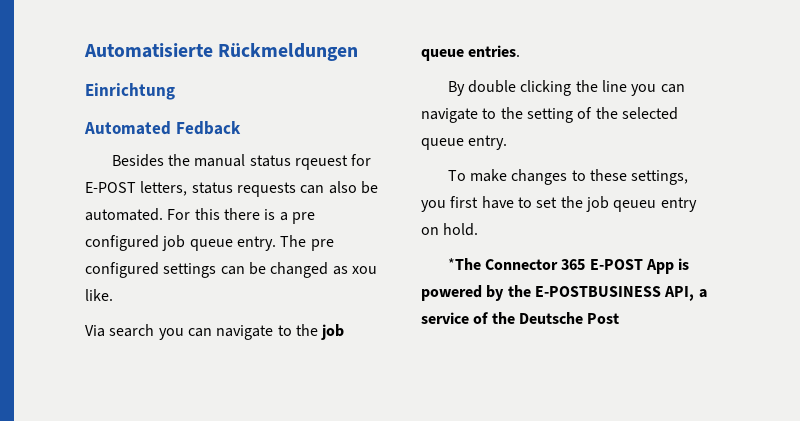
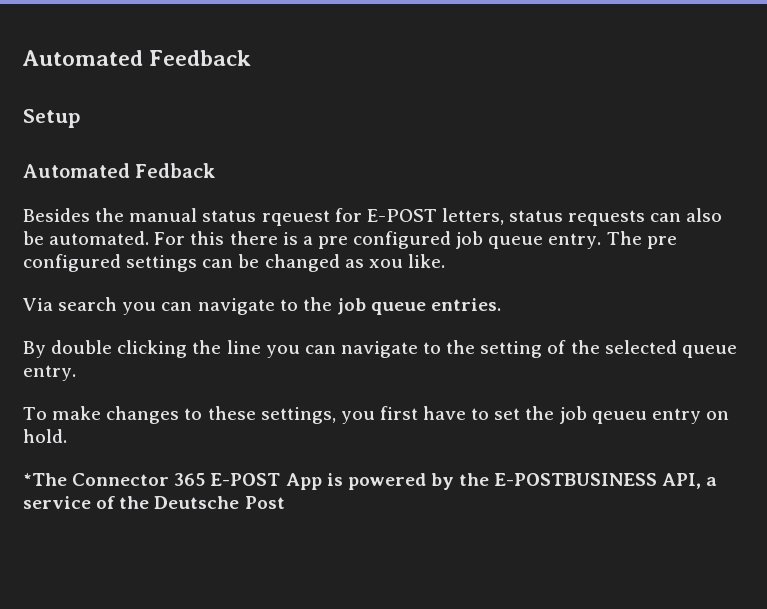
[84,43,359,61] [85,83,175,100] Automatisierte Rückmeldungen // Einrichtung -> [22,50,252,66] [23,109,81,128] Automated Feedback // Setup

